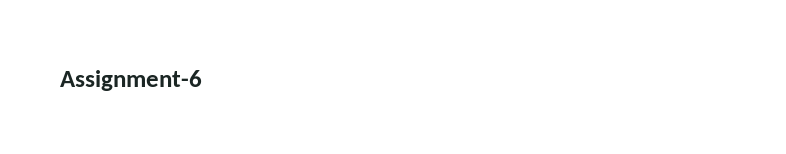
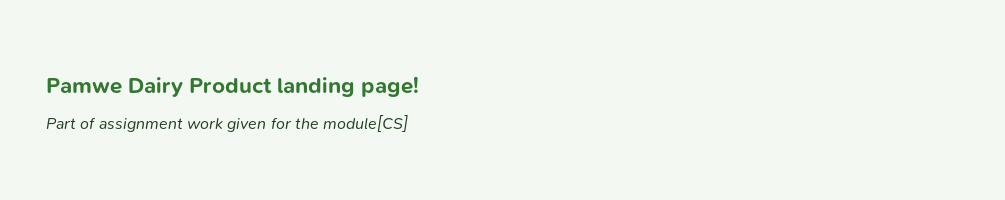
[60,70,202,91] Assignment-6 -> [46,76,420,97] [46,115,409,132] Pamwe Dairy Product landing page! // Part of assignment work given for the module[CS]

